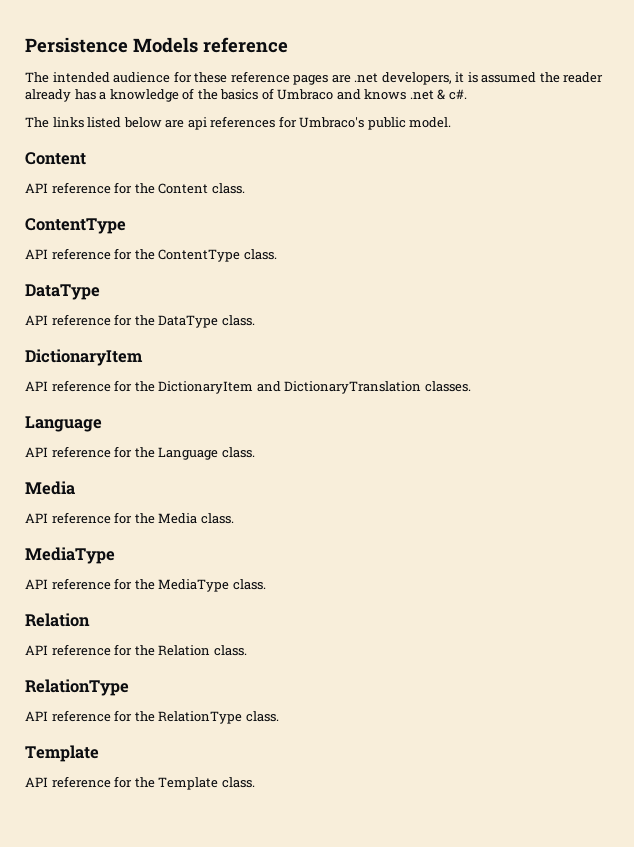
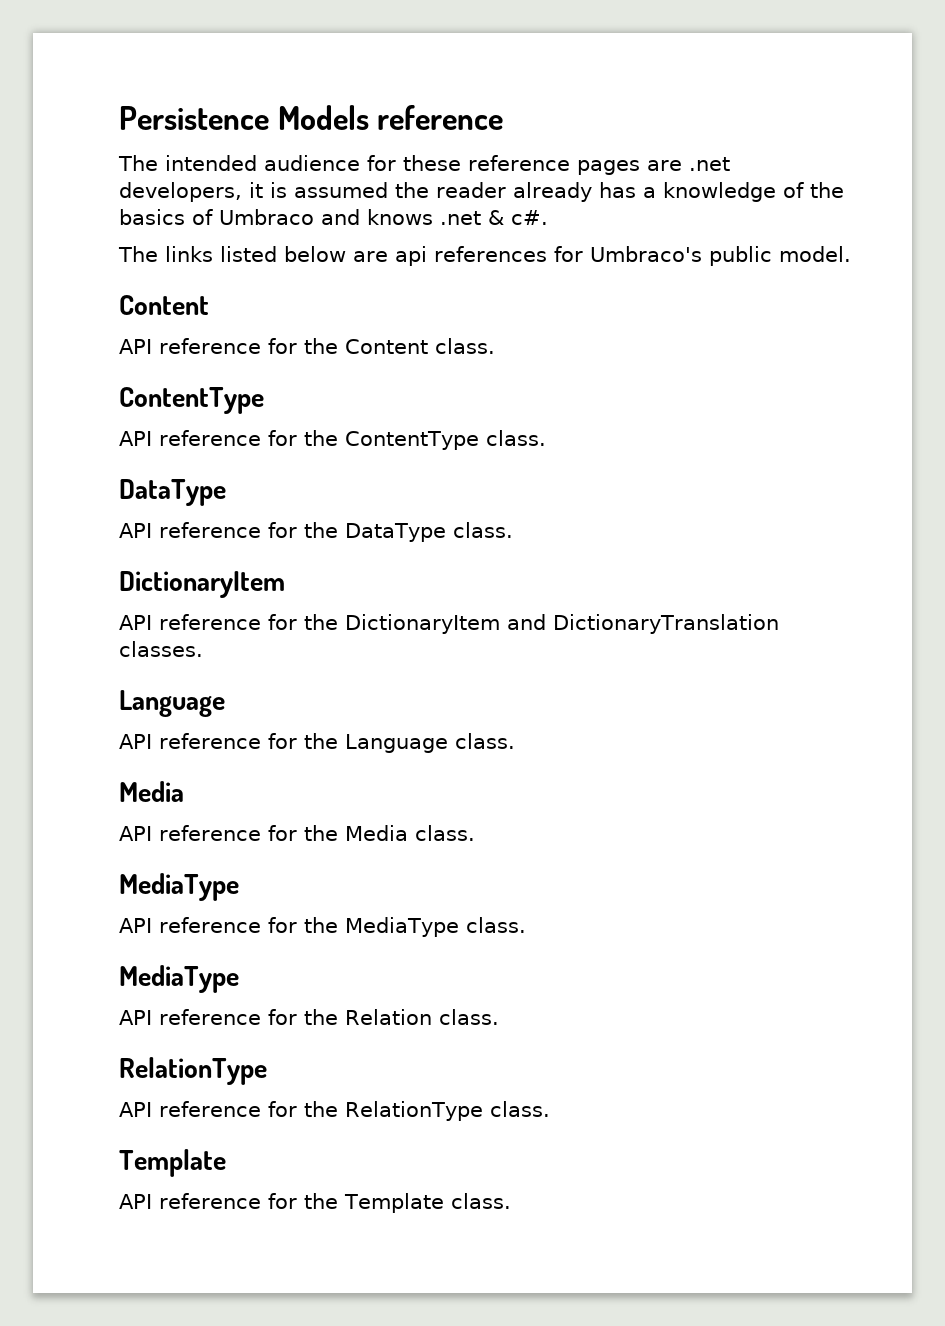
[25,613,90,627] Relation -> [119,965,239,993] MediaType

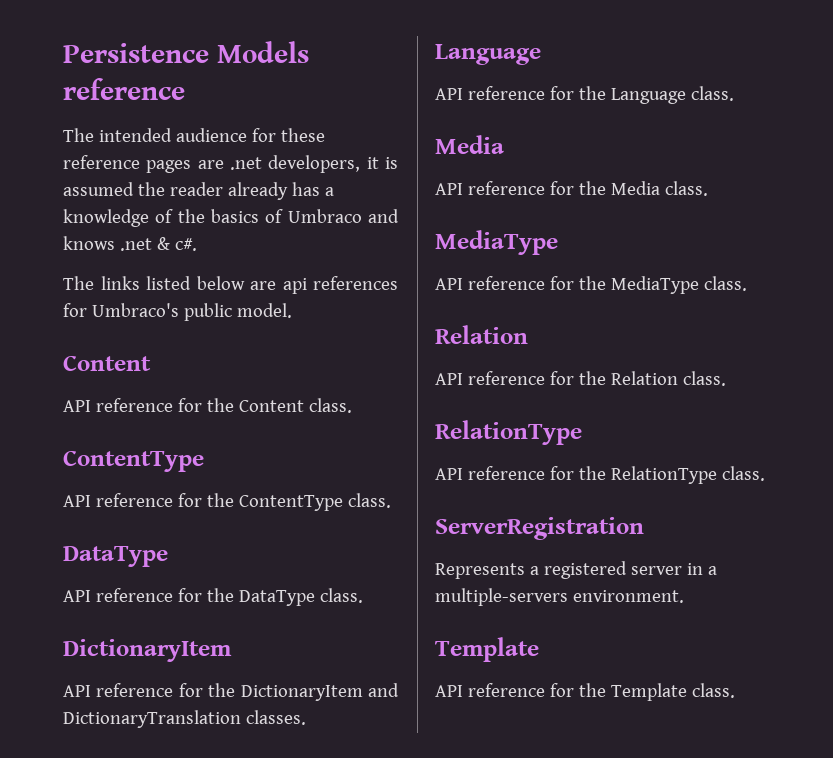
[119,965,239,993] MediaType -> [435,325,528,344] Relation
(550, 1109) none -> [435,517,644,540] [435,561,717,579] [435,588,684,606] // ServerRegistration // Represents a registered server in a multiple-servers environment.

